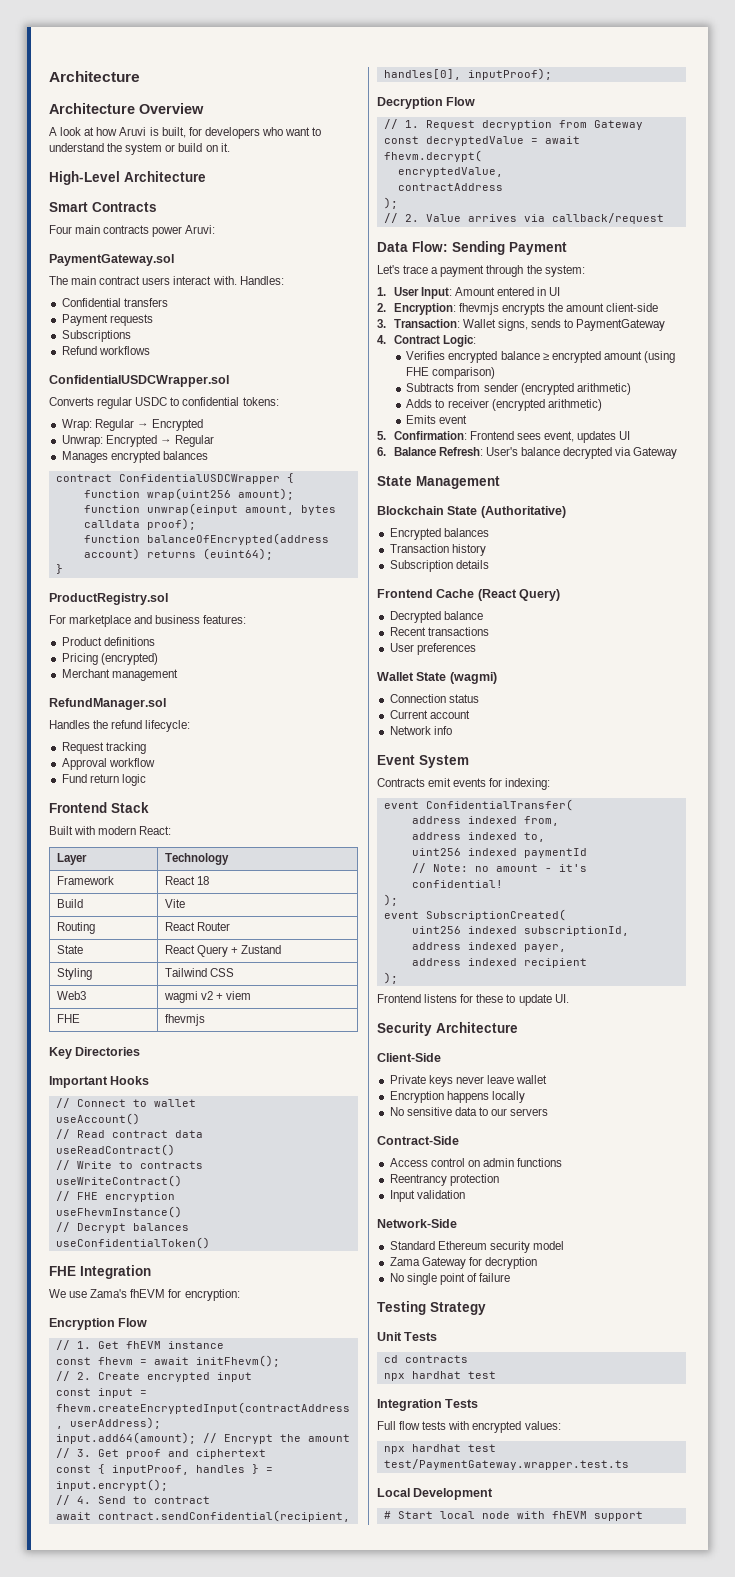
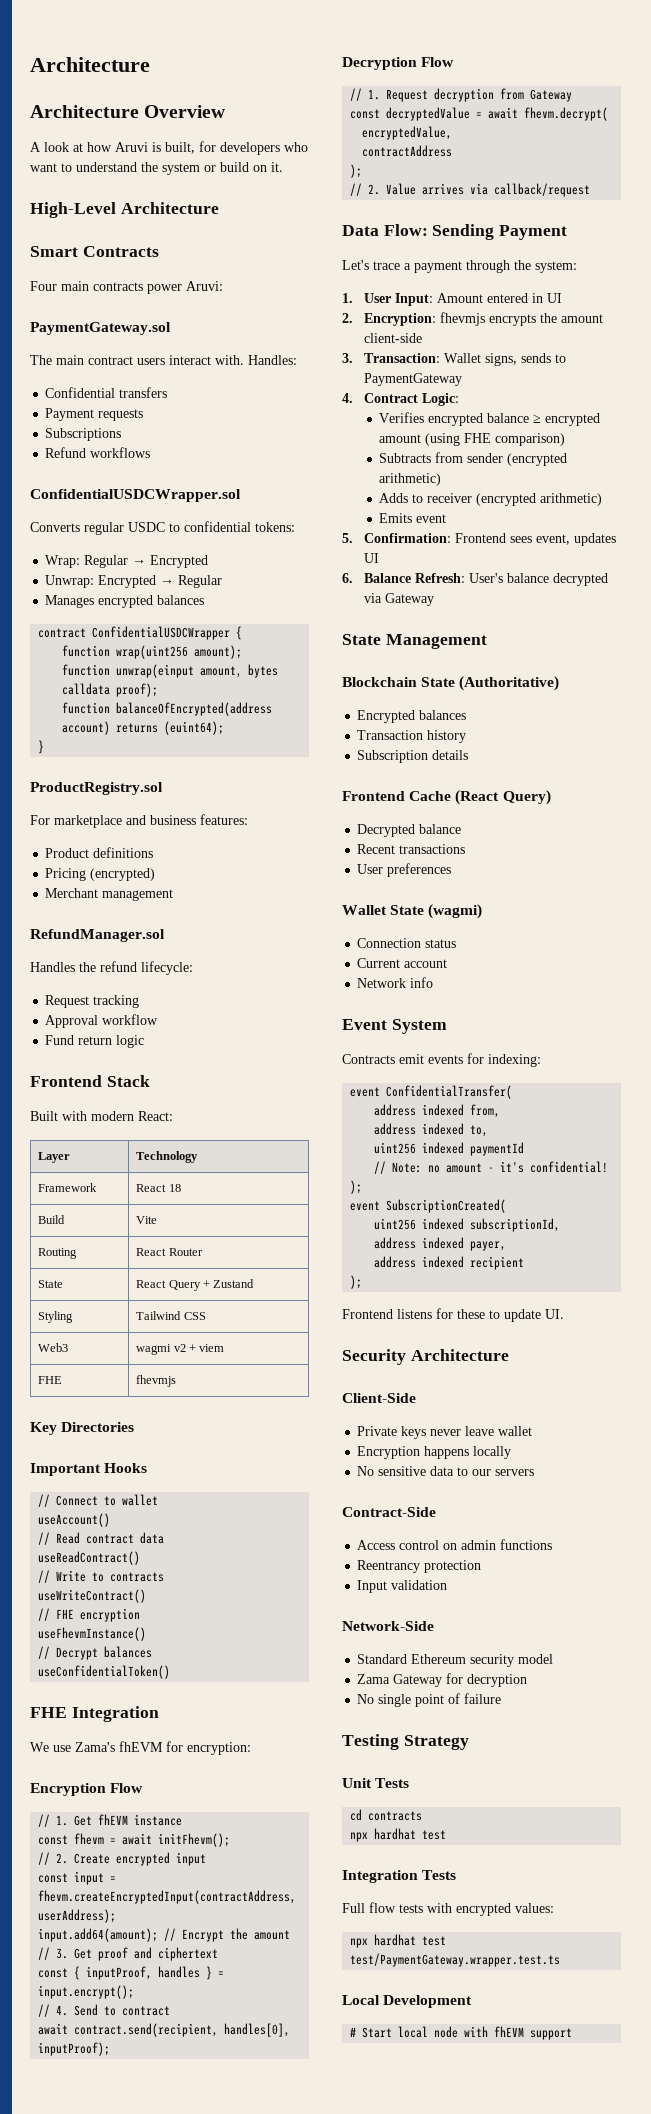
[97,1510,350,1522] contract.sendConfidential(recipient, -> [74,2023,219,2037] contract.send(recipient,

